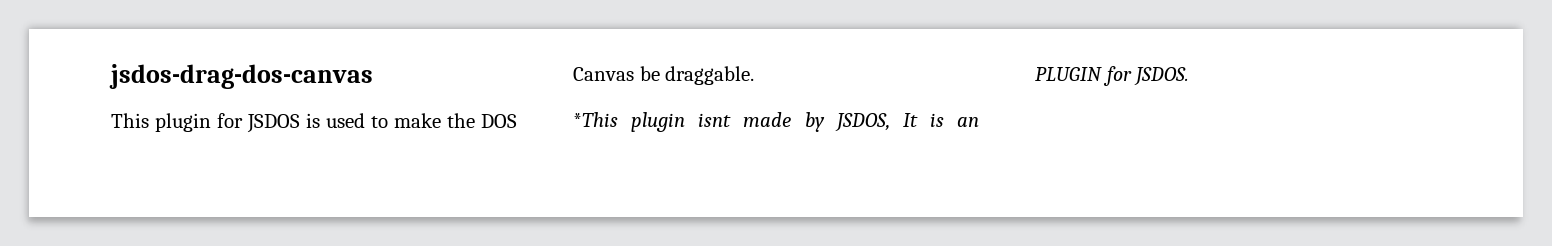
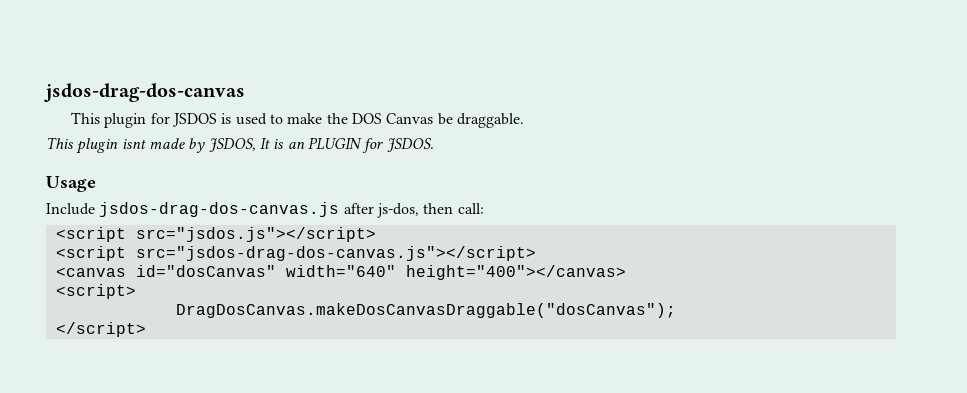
[573,112,618,127] *This -> [46,137,74,149] This
(1190, 76) none -> [46,176,96,192] [46,202,484,218] [55,227,376,242] [55,246,536,261] [55,265,626,280] [55,284,136,299] [175,303,676,318] [55,322,146,337] // Usage // Include jsdos-drag-dos-canvas.js after js-dos, then call: // <script src="jsdos.js"></script> // <script src="jsdos-drag-dos-canvas.js"></script> // <canvas id="dosCanvas" width="640" height="400"></canvas> // <script> // DragDosCanvas.makeDosCanvasDraggable("dosCanvas"); // </script>

